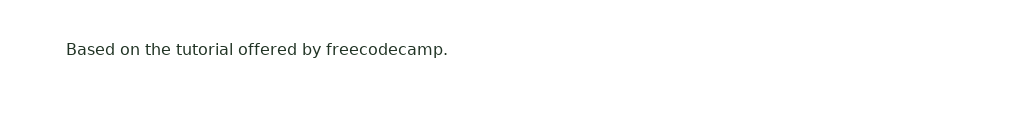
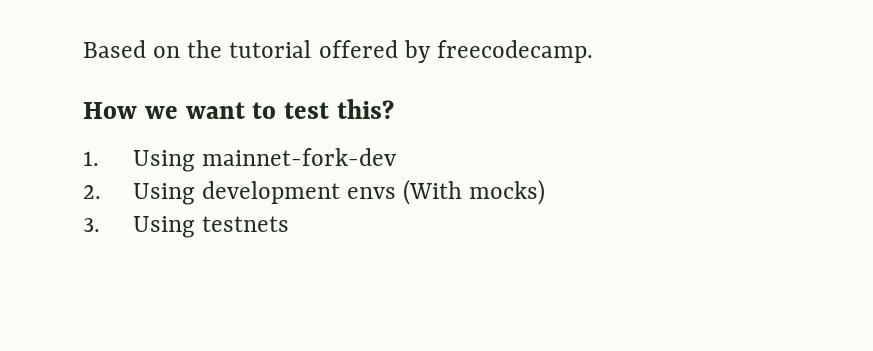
(448, 50) none -> [83,99,395,119] [83,148,396,172] [83,179,546,205] [83,216,289,238] // How we want to test this? // 1. Using mainnet-fork-dev // 2. Using development envs (With mocks) // 3. Using testnets

